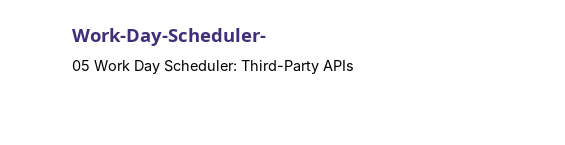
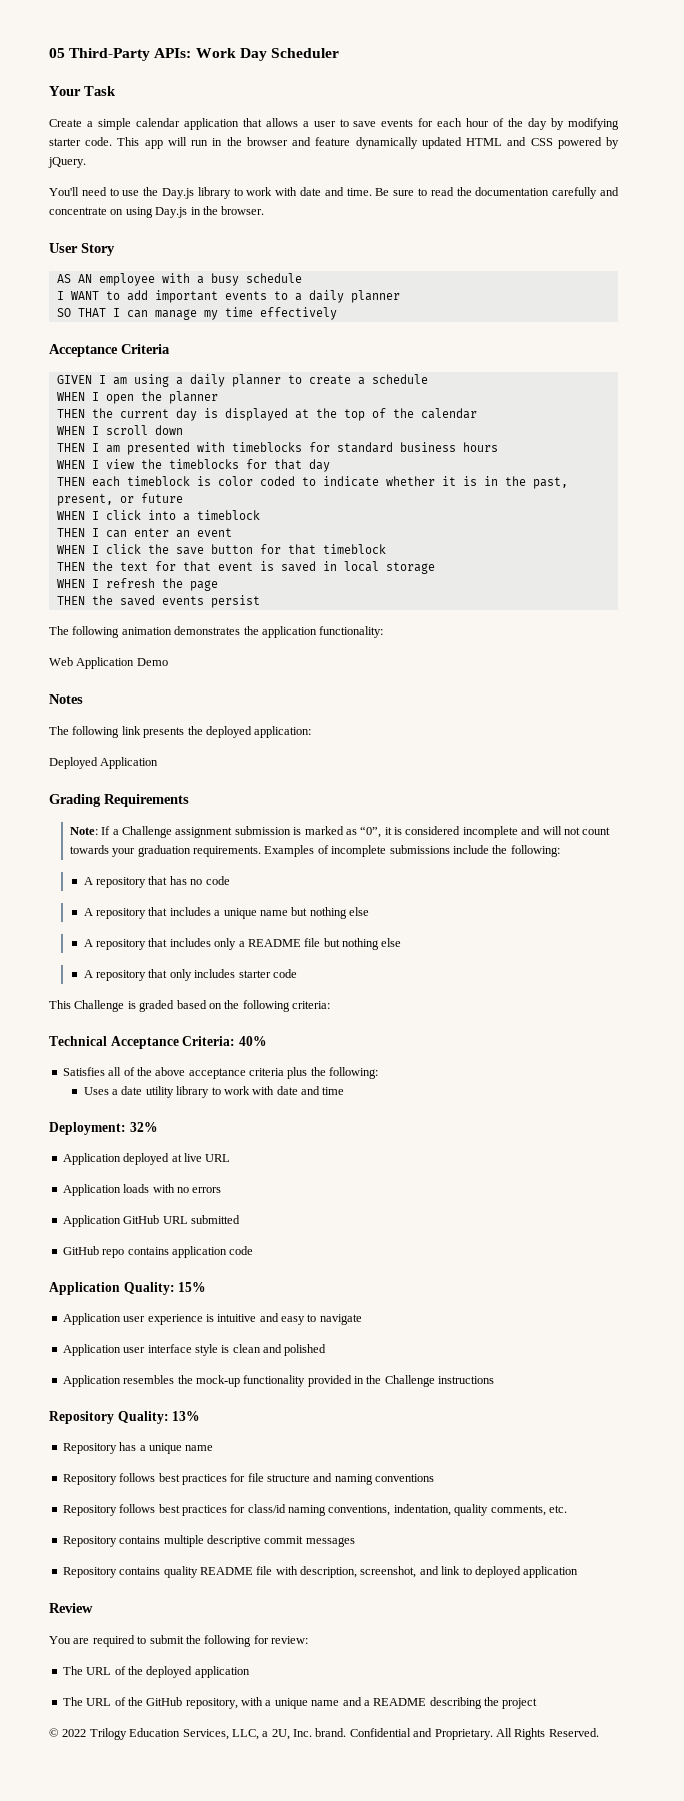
[72,28,266,46] [72,60,354,74] Work-Day-Scheduler- // 05 Work Day Scheduler: Third-Party APIs -> [49,48,339,61] [49,86,116,96] [49,118,620,130] [49,137,620,149] [48,157,86,168] [49,187,620,199] [49,206,265,218] [49,243,115,256] [56,273,302,286] [56,290,400,303] [56,307,337,320] [49,344,170,357] [56,374,428,387] [56,391,218,404] [56,408,477,421] [56,425,183,435] [56,442,498,455] [56,459,330,472] [56,476,568,489] [56,493,183,506] [56,510,260,521] [56,528,232,538] [56,544,386,555] [56,561,435,574] [56,578,218,591] [56,595,260,608] [49,626,384,638] [49,657,168,669] [49,694,83,704] [49,726,312,738] [49,757,159,769] [49,794,189,807] [69,826,611,838] [69,845,560,857] [83,876,230,888] [83,907,369,919] [83,938,402,950] [83,969,297,981] [49,1000,330,1012] [49,1036,267,1049] [62,1067,379,1079] [83,1086,345,1098] [49,1122,158,1135] [62,1153,231,1165] [62,1184,222,1196] [62,1215,240,1227] [62,1246,254,1258] [49,1282,207,1295] [62,1313,362,1325] [62,1344,327,1356] [62,1375,495,1387] [49,1411,201,1424] [62,1442,214,1454] [62,1473,435,1485] [62,1504,567,1516] [62,1535,355,1547] [62,1566,579,1578] [49,1603,93,1613] [49,1635,308,1647] [62,1666,250,1678] [62,1697,538,1709] [49,1728,599,1740] 05 Third-Party APIs: Work Day Scheduler // Your Task // Create a simple calendar application that allows a user to save events for each hour of the day by modifying starter code. This app will run in the browser and feature dynamically updated HTML and CSS powered by jQuery. // You'll need to use the Day.js library to work with date and time. Be sure to read the documentation carefully and concentrate on using Day.js in the browser. // User Story // AS AN employee with a busy schedule // I WANT to add important events to a daily planner // SO THAT I can manage my time effectively // Acceptance Criteria // GIVEN I am using a daily planner to create a schedule // WHEN I open the planner // THEN the current day is displayed at the top of the calendar // WHEN I scroll down // THEN I am presented with timeblocks for standard business hours // WHEN I view the timeblocks for that day // THEN each timeblock is color coded to indicate whether it is in the past, present, or future // WHEN I click into a timeblock // THEN I can enter an event // WHEN I click the save button for that timeblock // THEN the text for that event is saved in local storage // WHEN I refresh the page // THEN the saved events persist // The following animation demonstrates the application functionality: // Web Application Demo // Notes // The following link presents the deployed application: // Deployed Application // Grading Requirements // Note: If a Challenge assignment submission is marked as “0”, it is considered incomplete and will not count towards your graduation requirements. Examples of incomplete submissions include the following: // A repository that has no code // A repository that includes a unique name but nothing else // A repository that includes only a README file but nothing else // A repository that only includes starter code // This Challenge is graded based on the following criteria: // Technical Acceptance Criteria: 40% // Satisfies all of the above acceptance criteria plus the following: // Uses a date utility library to work with date and time // Deployment: 32% // Application deployed at live URL // Application loads with no errors // Application GitHub URL submitted // GitHub repo contains application code // Application Quality: 15% // Application user experience is intuitive and easy to navigate // Application user interface style is clean and polished // Application resembles the mock-up functionality provided in the Challenge instructions // Repository Quality: 13% // Repository has a unique name // Repository follows best practices for file structure and naming conventions // Repository follows best practices for class/id naming conventions, indentation, quality comments, etc. // Repository contains multiple descriptive commit messages // Repository contains quality README file with description, screenshot, and link to deployed application // Review // You are required to submit the following for review: // The URL of the deployed application // The URL of the GitHub repository, with a unique name and a README describing the project // © 2022 Trilogy Education Services, LLC, a 2U, Inc. brand. Confidential and Proprietary. All Rights Reserved.

